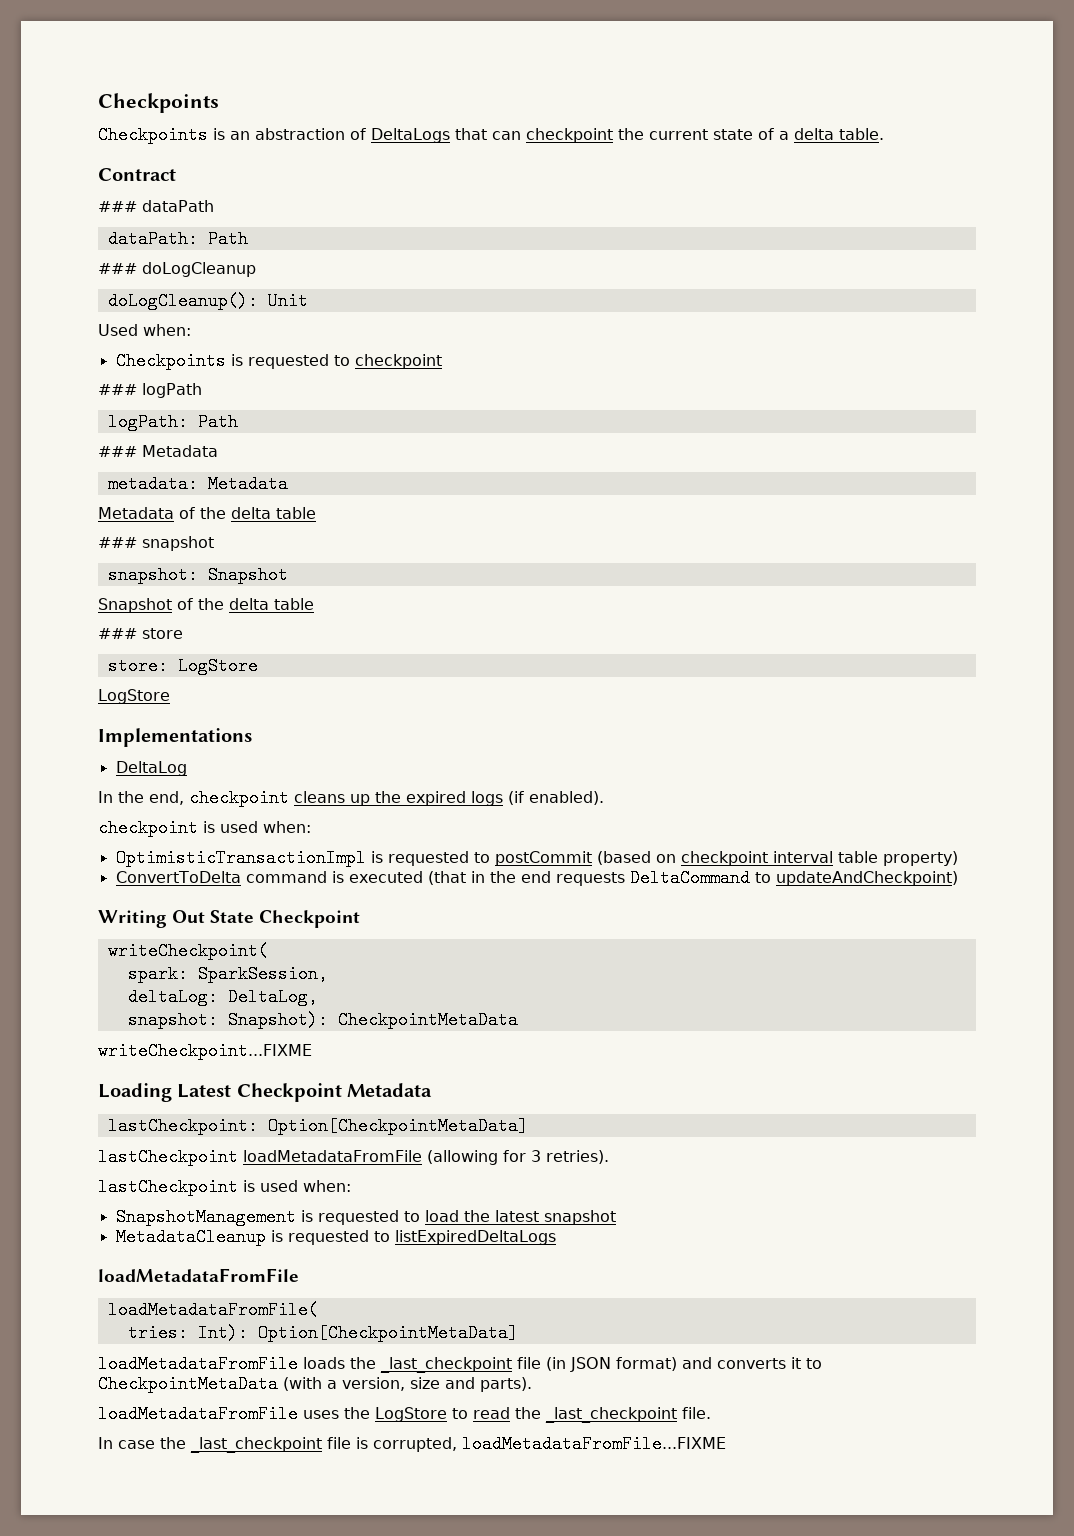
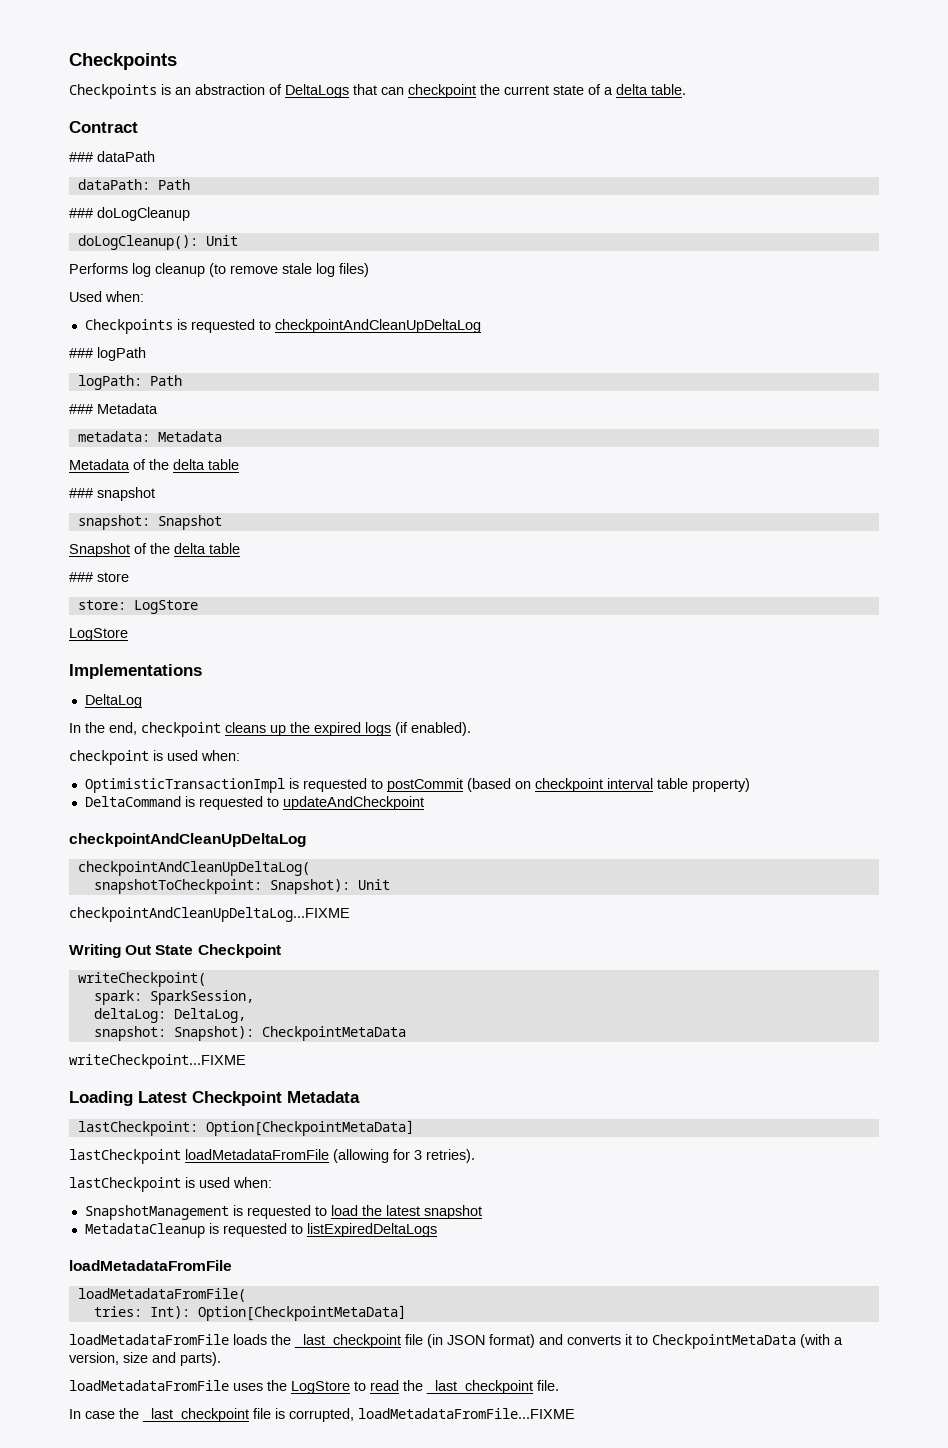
(308, 301) none -> [69,263,369,277] // Performs log cleanup (to remove stale log files)
[354,354,442,369] checkpoint -> [274,319,481,333] checkpointAndCleanUpDeltaLog
[115,869,958,887] ConvertToDelta command is executed (that in the end requests DeltaCommand to updateAndCheckpoint) -> [84,796,424,810] [69,833,306,847] [77,861,310,876] [93,879,390,894] [69,907,350,922] DeltaCommand is requested to updateAndCheckpoint // checkpointAndCleanUpDeltaLog // checkpointAndCleanUpDeltaLog( // snapshotToCheckpoint: Snapshot): Unit // checkpointAndCleanUpDeltaLog...FIXME

